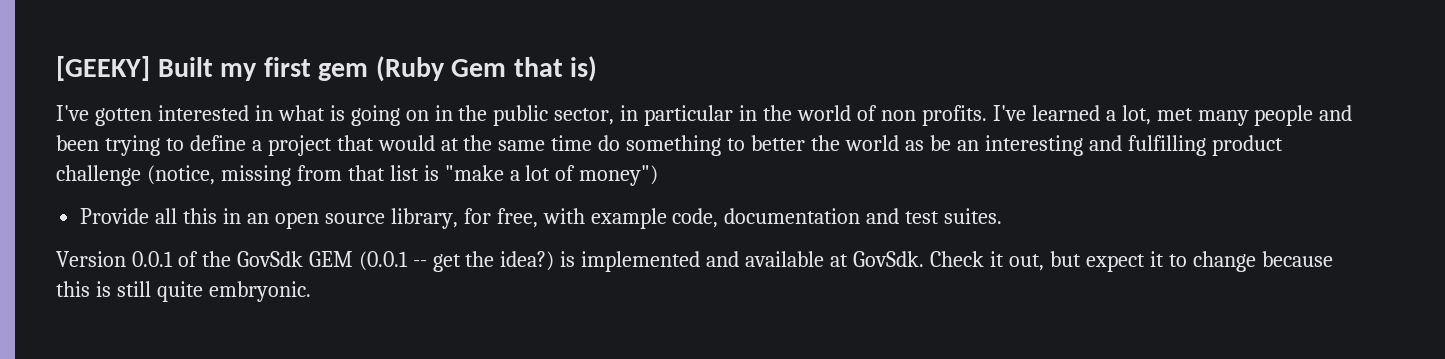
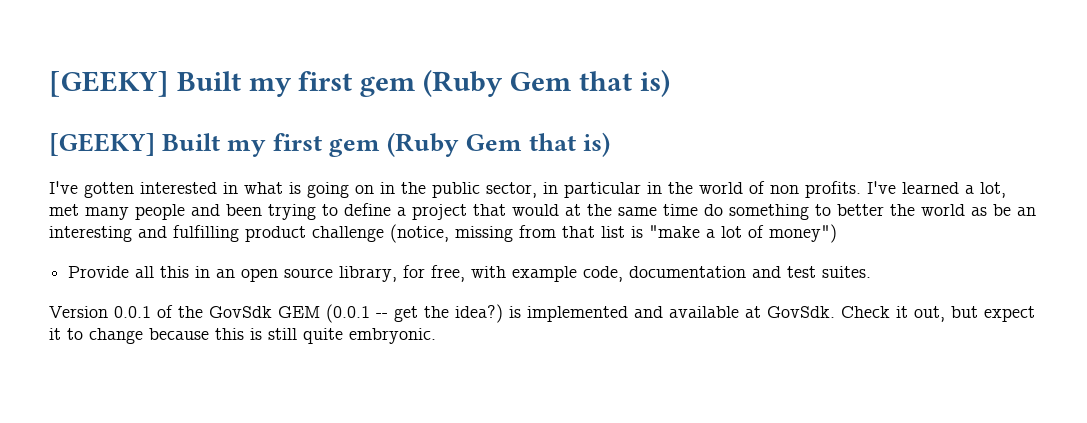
[56,56,598,82] [GEEKY] Built my first gem (Ruby Gem that is) -> [49,69,670,97] [49,132,611,157] [GEEKY] Built my first gem (Ruby Gem that is) // [GEEKY] Built my first gem (Ruby Gem that is)

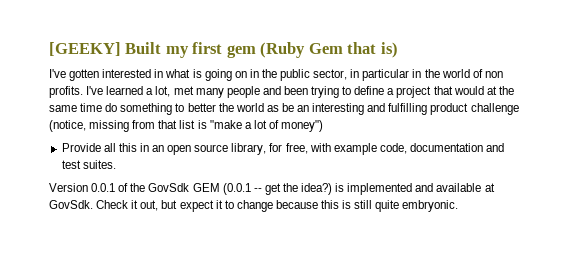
[49,69,670,97] [49,132,611,157] [GEEKY] Built my first gem (Ruby Gem that is) // [GEEKY] Built my first gem (Ruby Gem that is) -> [49,42,398,58] [GEEKY] Built my first gem (Ruby Gem that is)

